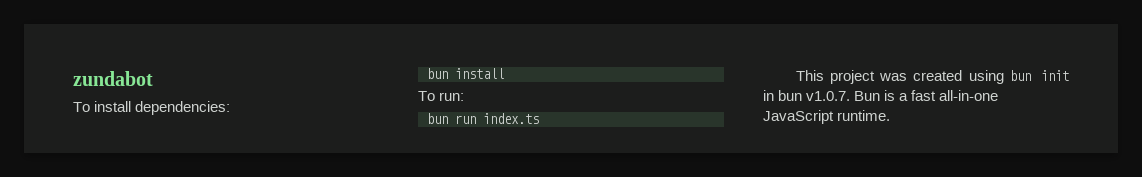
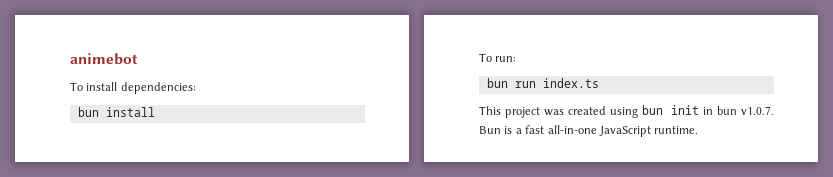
[73,71,153,86] zundabot -> [70,53,138,65] animebot

